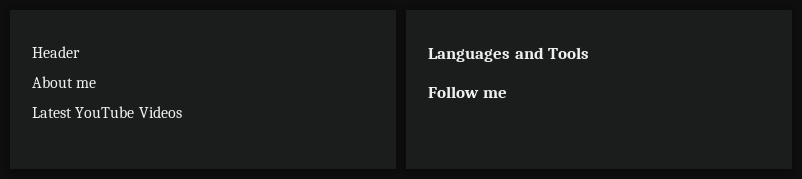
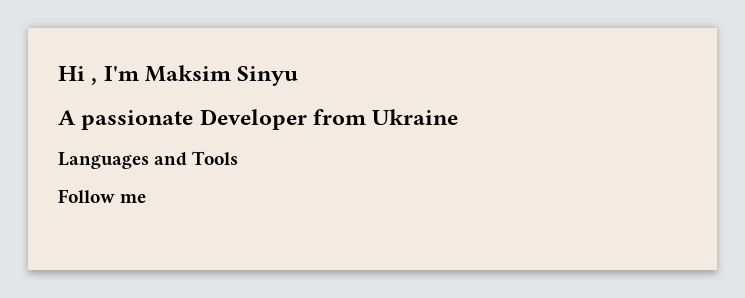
[32,46,80,58] [32,76,97,88] [32,106,182,118] Header // About me // Latest YouTube Videos -> [58,65,299,86] [58,109,459,130] Hi , I'm Maksim Sinyu // A passionate Developer from Ukraine

